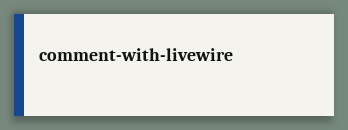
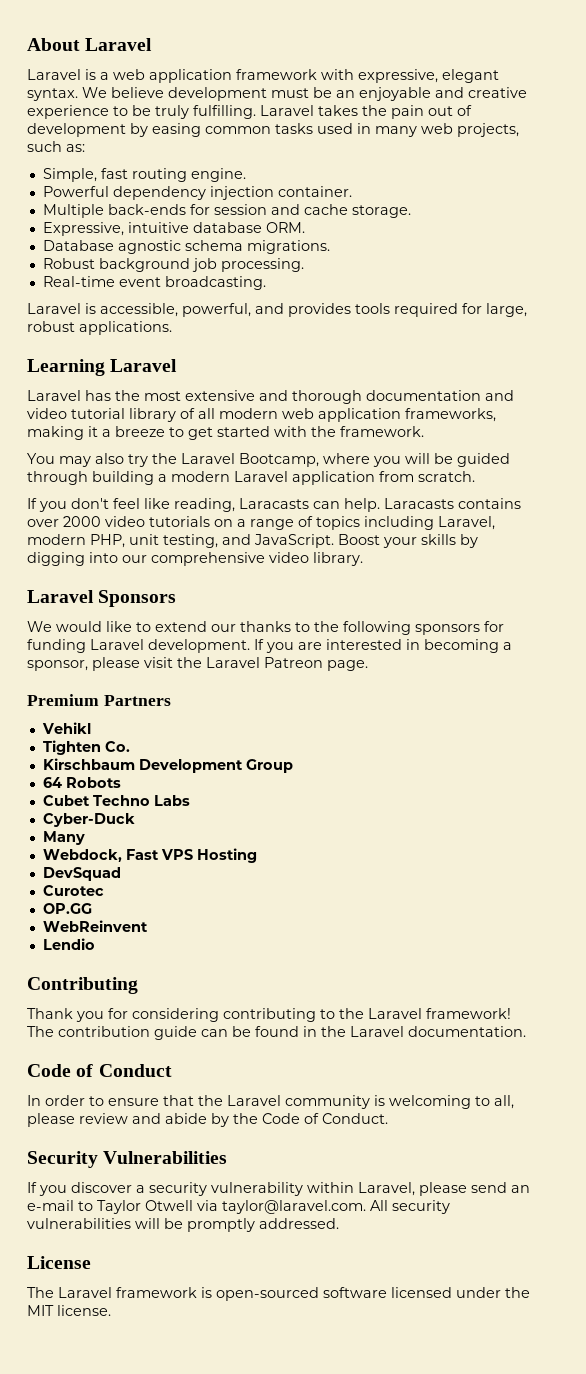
[39,48,233,61] comment-with-livewire -> [27,38,153,51] [27,69,499,83] [27,87,527,101] [27,105,472,119] [27,123,519,137] [27,141,85,152] [42,168,246,182] [42,186,352,200] [42,204,411,218] [42,222,305,236] [42,240,330,254] [42,258,304,272] [42,276,266,290] [27,303,527,317] [27,321,172,335] [27,359,178,376] [27,390,514,404] [27,408,496,422] [27,426,424,440] [27,453,510,467] [27,471,475,485] [27,498,521,512] [27,516,495,530] [27,534,478,548] [27,552,363,566] [27,590,177,607] [27,621,504,635] [27,639,512,653] [27,657,368,671] [27,694,171,706] [41,722,91,734] [42,740,130,755] [42,758,293,773] [42,777,121,788] [42,795,190,806] [42,813,135,827] [42,831,85,845] [42,848,257,863] [42,867,121,881] [42,885,104,896] [42,903,92,914] [42,920,148,932] [42,938,95,950] [27,977,138,994] [27,1008,511,1022] [27,1026,526,1040] [27,1064,172,1077] [27,1095,514,1109] [27,1113,388,1127] [27,1151,228,1168] [27,1182,530,1196] [27,1200,450,1214] [27,1218,339,1232] [27,1256,91,1269] [27,1287,530,1301] [27,1305,111,1316] About Laravel // Laravel is a web application framework with expressive, elegant syntax. We believe development must be an enjoyable and creative experience to be truly fulfilling. Laravel takes the pain out of development by easing common tasks used in many web projects, such as: // Simple, fast routing engine. // Powerful dependency injection container. // Multiple back-ends for session and cache storage. // Expressive, intuitive database ORM. // Database agnostic schema migrations. // Robust background job processing. // Real-time event broadcasting. // Laravel is accessible, powerful, and provides tools required for large, robust applications. // Learning Laravel // Laravel has the most extensive and thorough documentation and video tutorial library of all modern web application frameworks, making it a breeze to get started with the framework. // You may also try the Laravel Bootcamp, where you will be guided through building a modern Laravel application from scratch. // If you don't feel like reading, Laracasts can help. Laracasts contains over 2000 video tutorials on a range of topics including Laravel, modern PHP, unit testing, and JavaScript. Boost your skills by digging into our comprehensive video library. // Laravel Sponsors // We would like to extend our thanks to the following sponsors for funding Laravel development. If you are interested in becoming a sponsor, please visit the Laravel Patreon page. // Premium Partners // Vehikl // Tighten Co. // Kirschbaum Development Group // 64 Robots // Cubet Techno Labs // Cyber-Duck // Many // Webdock, Fast VPS Hosting // DevSquad // Curotec // OP.GG // WebReinvent // Lendio // Contributing // Thank you for considering contributing to the Laravel framework! The contribution guide can be found in the Laravel documentation. // Code of Conduct // In order to ensure that the Laravel community is welcoming to all, please review and abide by the Code of Conduct. // Security Vulnerabilities // If you discover a security vulnerability within Laravel, please send an e-mail to Taylor Otwell via taylor@laravel.com. All security vulnerabilities will be promptly addressed. // License // The Laravel framework is open-sourced software licensed under the MIT license.

